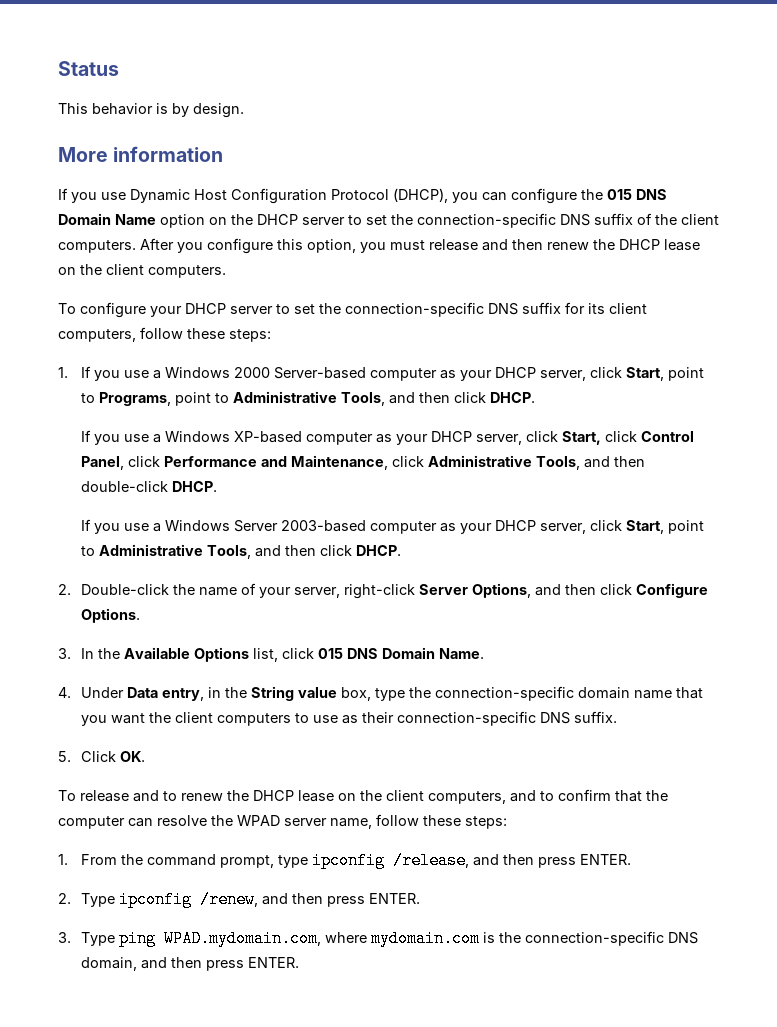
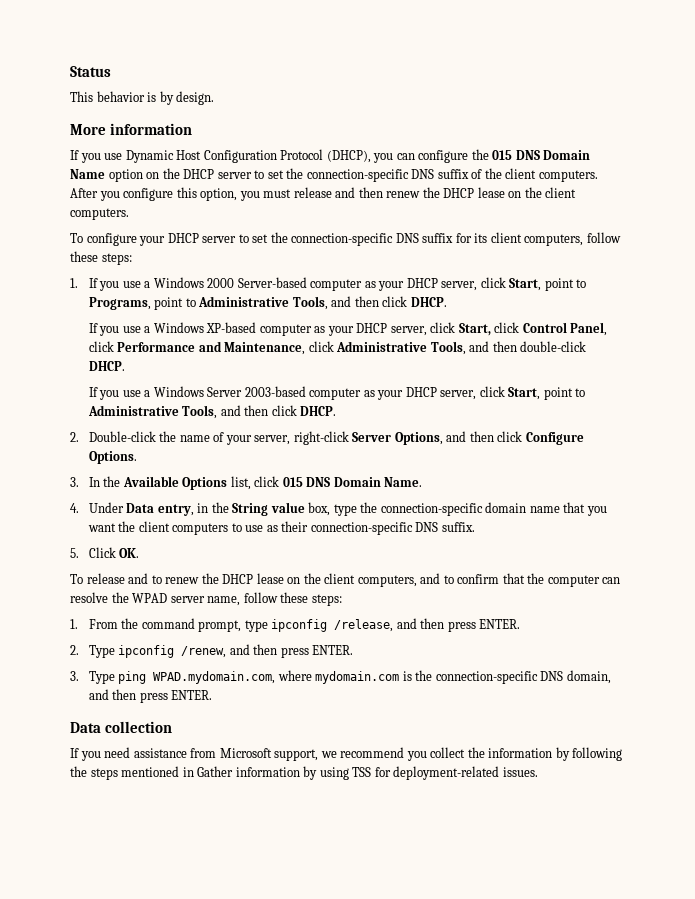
(300, 962) none -> [70,721,172,733] [70,747,623,761] [70,766,538,780] // Data collection // If you need assistance from Microsoft support, we recommend you collect the information by following the steps mentioned in Gather information by using TSS for deployment-related issues.

